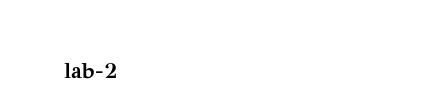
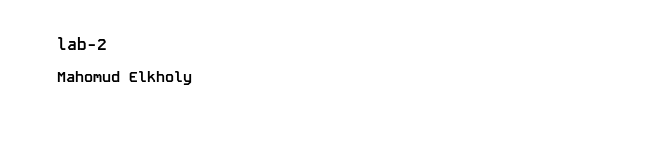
(117, 71) none -> [57,71,192,85] // Mahomud Elkholy

